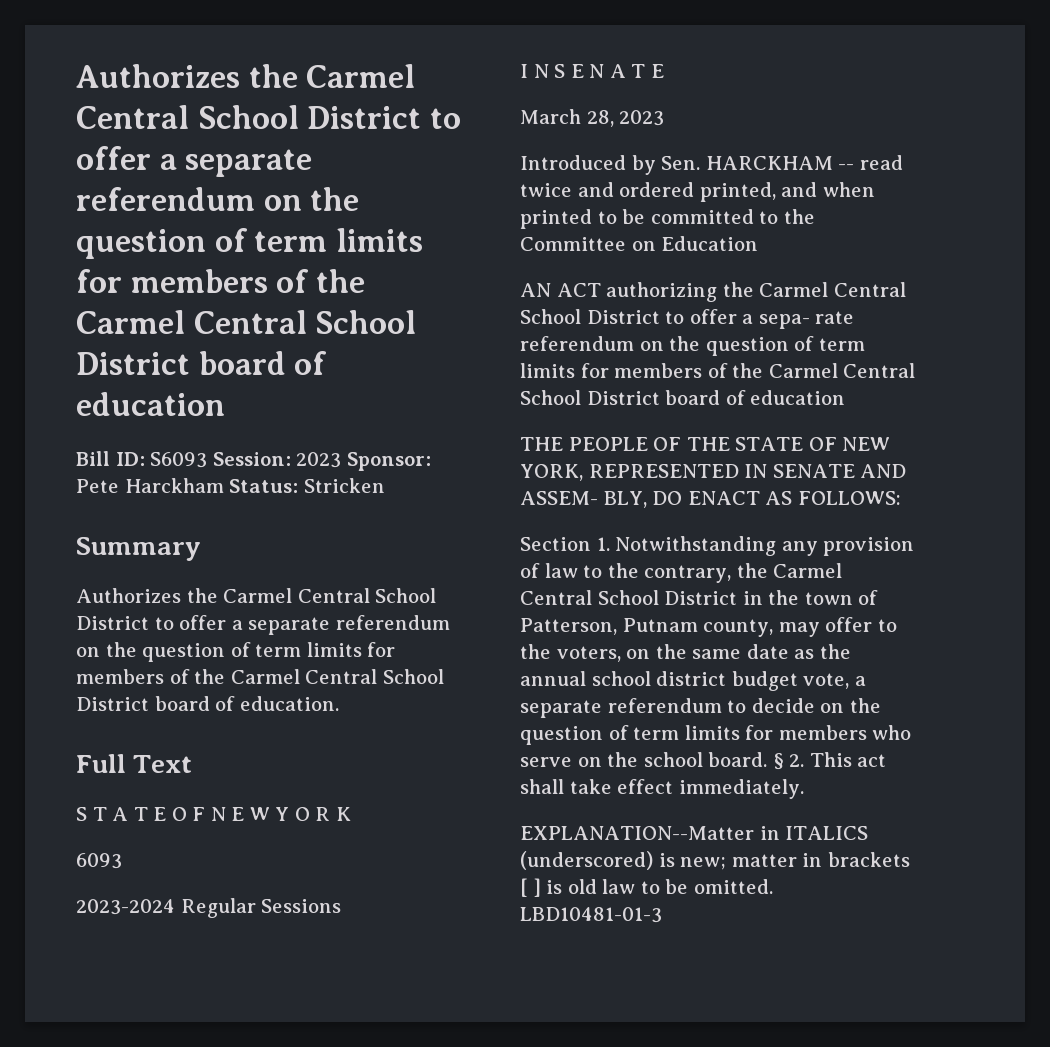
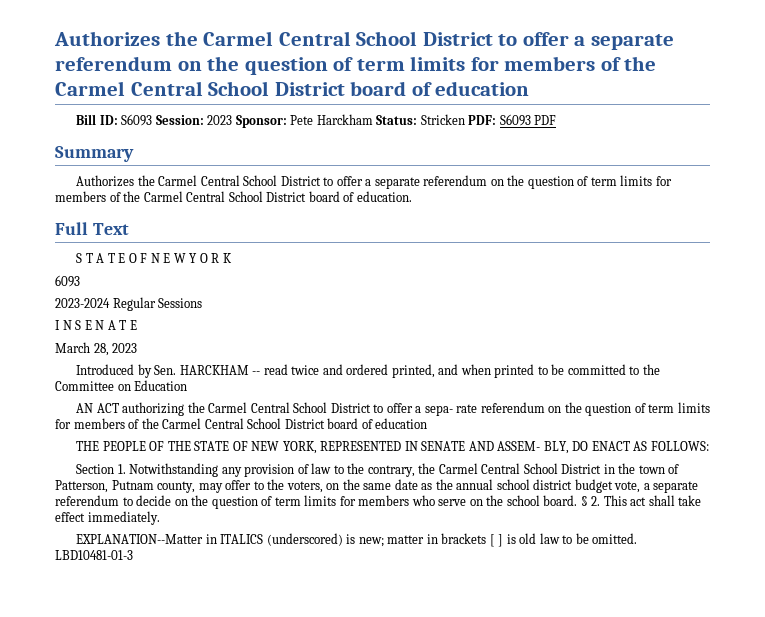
(385, 485) none -> [468,114,557,126] PDF: S6093 PDF

